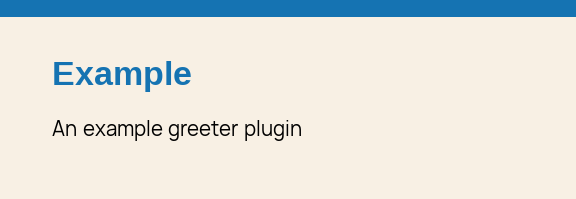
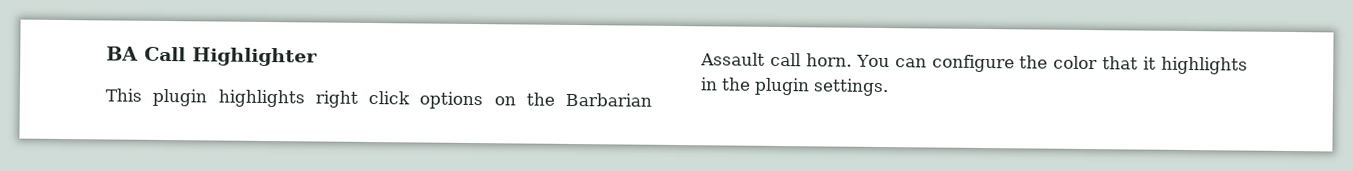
[52,61,192,92] [52,120,302,141] Example // An example greeter plugin -> [106,46,318,67] [105,88,652,110] [700,52,1248,75] [700,77,889,97] BA Call Highlighter // This plugin highlights right click options on the Barbarian Assault call horn. You can configure the color that it highlights in the plugin settings.

